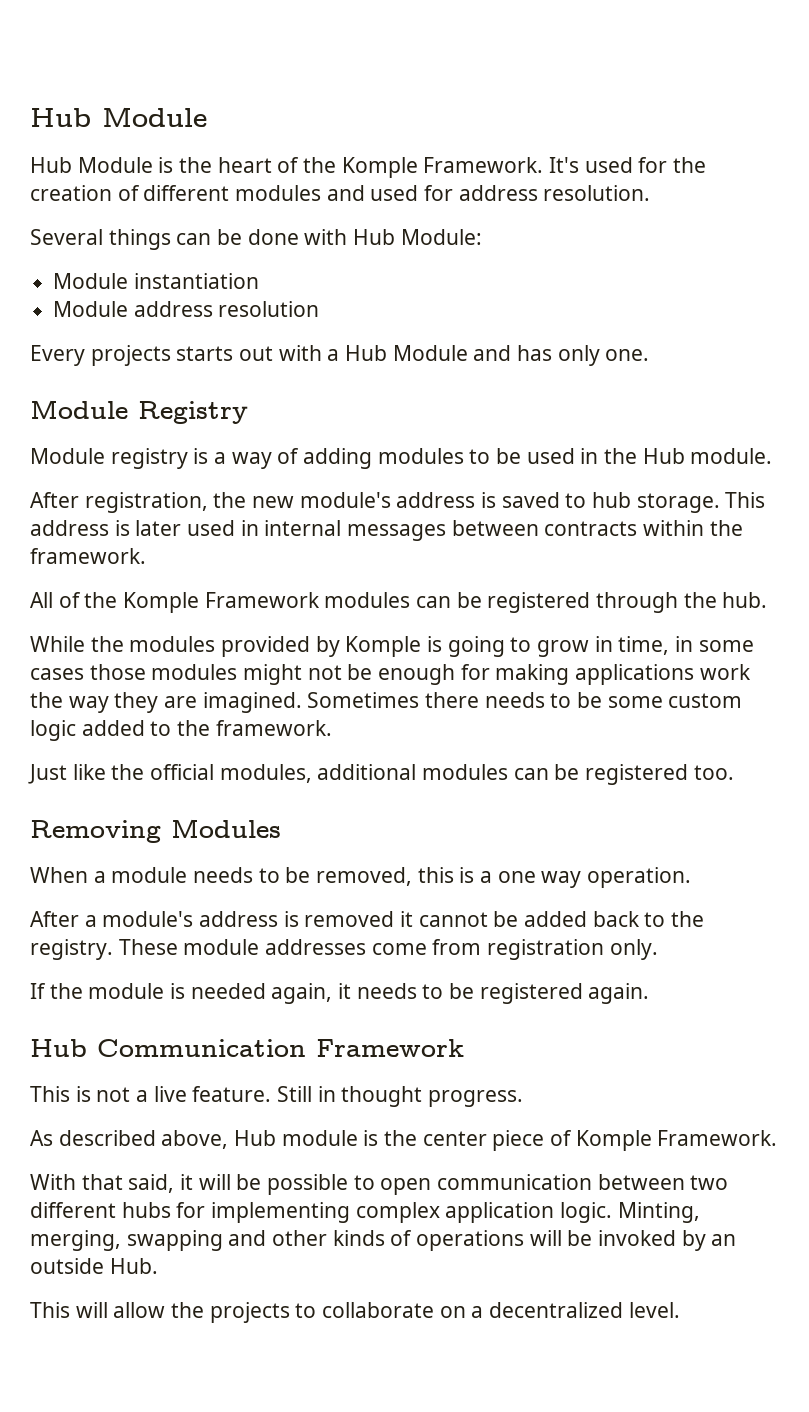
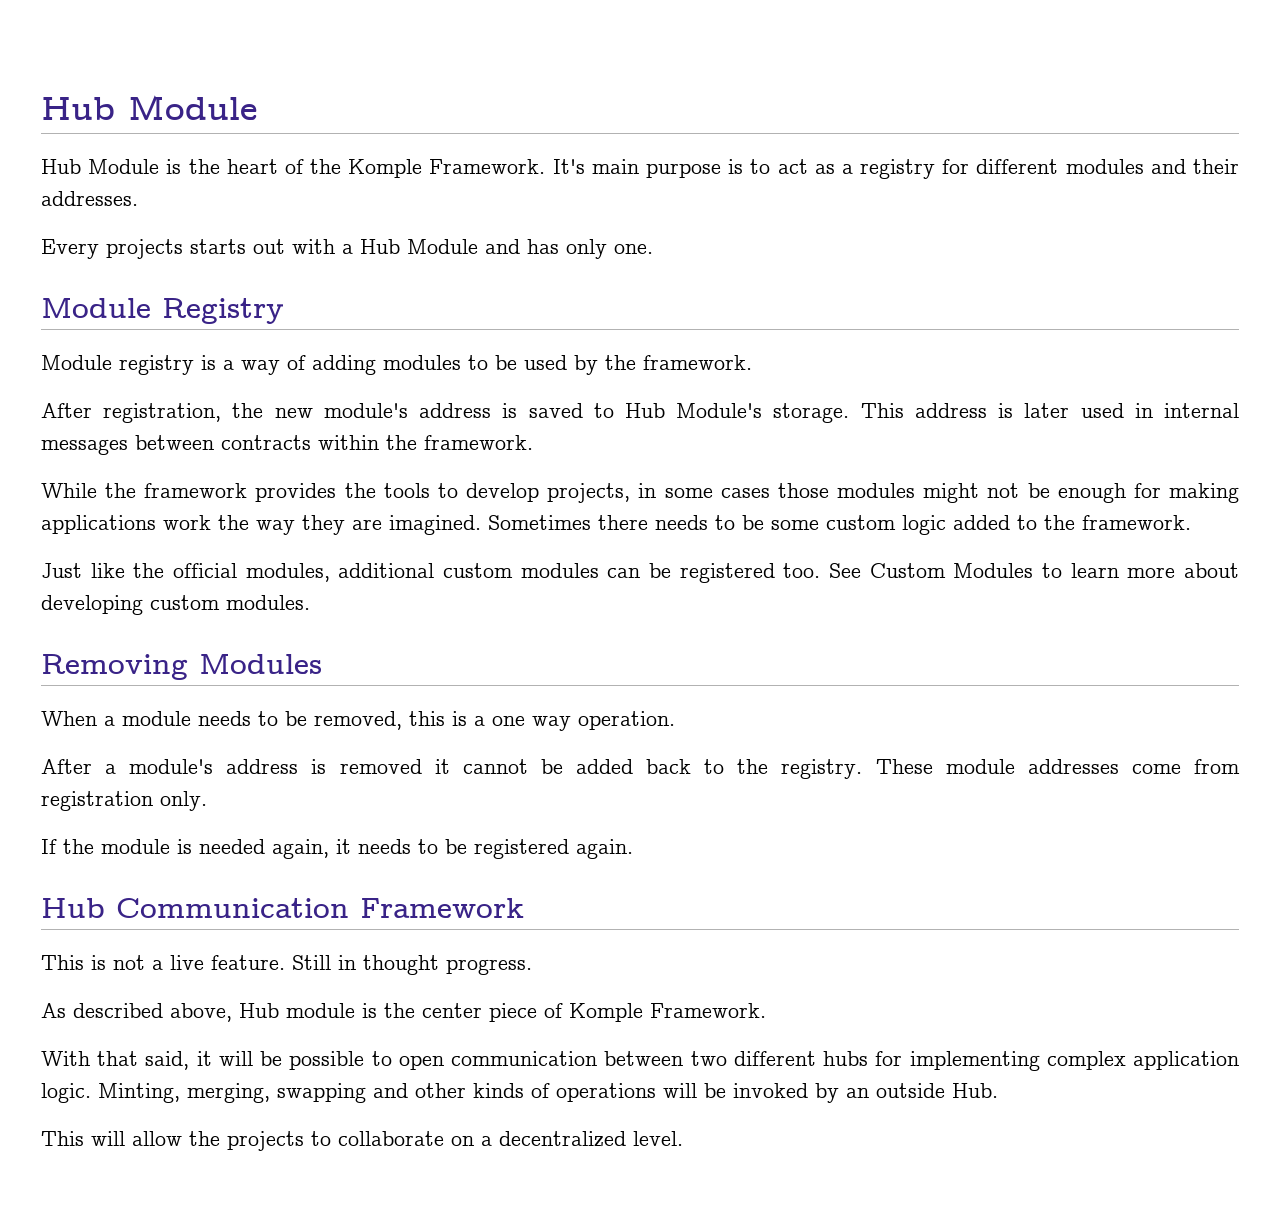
[584,157,707,173] [30,185,651,201] [30,229,482,250] [53,273,259,289] [53,301,320,317] used for the creation of different modules and used for address resolution. // Several things can be done with Hub Module: // Module instantiation // Module address resolution -> [591,159,1239,179] [41,191,138,206] main purpose is to act as a registry for different modules and their addresses.
[580,448,773,464] in the Hub module. -> [574,355,752,375] by the framework.
[592,492,632,508] hub -> [625,403,763,418] Hub Module's
[30,592,768,613] [30,636,670,657] All of the Komple Framework modules can be registered through the hub. // While the modules provided by Komple is going to grow in time, -> [41,483,631,503] While the framework provides the tools to develop projects,
(417, 772) none -> [443,563,513,578] custom
(734, 772) none -> [828,563,1239,578] [41,595,310,615] See Custom Modules to learn more about developing custom modules.

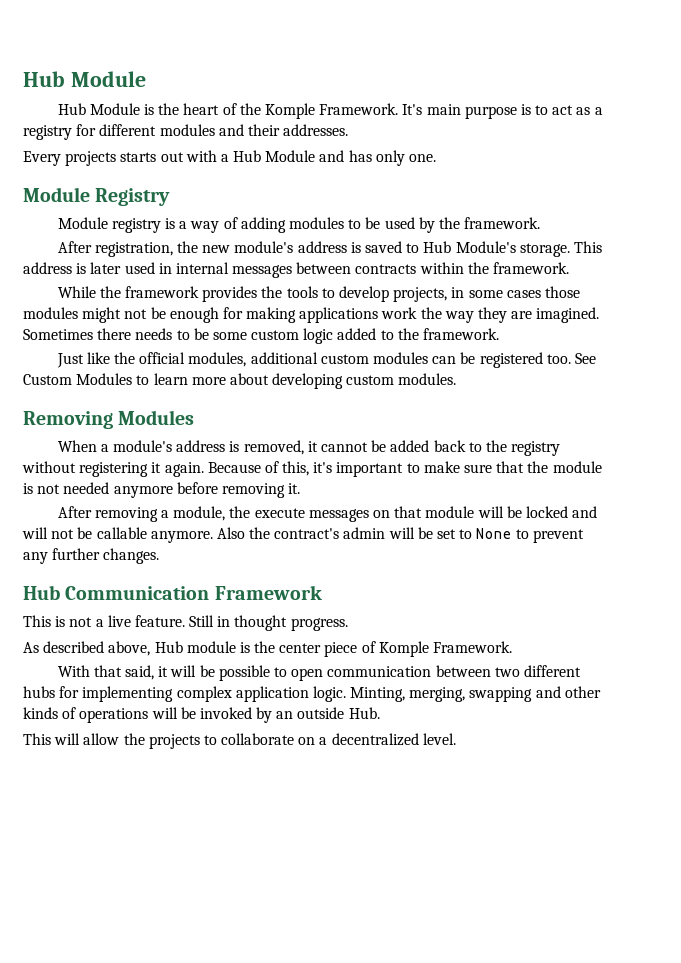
[122,711,675,731] [41,759,422,774] module needs to be removed, this is a one way operation. // After a module's address is removed -> [113,440,304,455] module's address is removed,
[781,759,1240,779] [41,791,207,811] [41,839,633,859] registry. These module addresses come from registration only. // If the module is needed again, it needs to be registered again. -> [511,441,561,456] [22,461,602,477] [23,482,301,498] [57,506,598,522] [22,527,584,543] [23,548,160,564] registry without registering it again. Because of this, it's important to make sure that the module is not needed anymore before removing it. // After removing a module, the execute messages on that module will be locked and will not be callable anymore. Also the contract's admin will be set to None to prevent any further changes.

